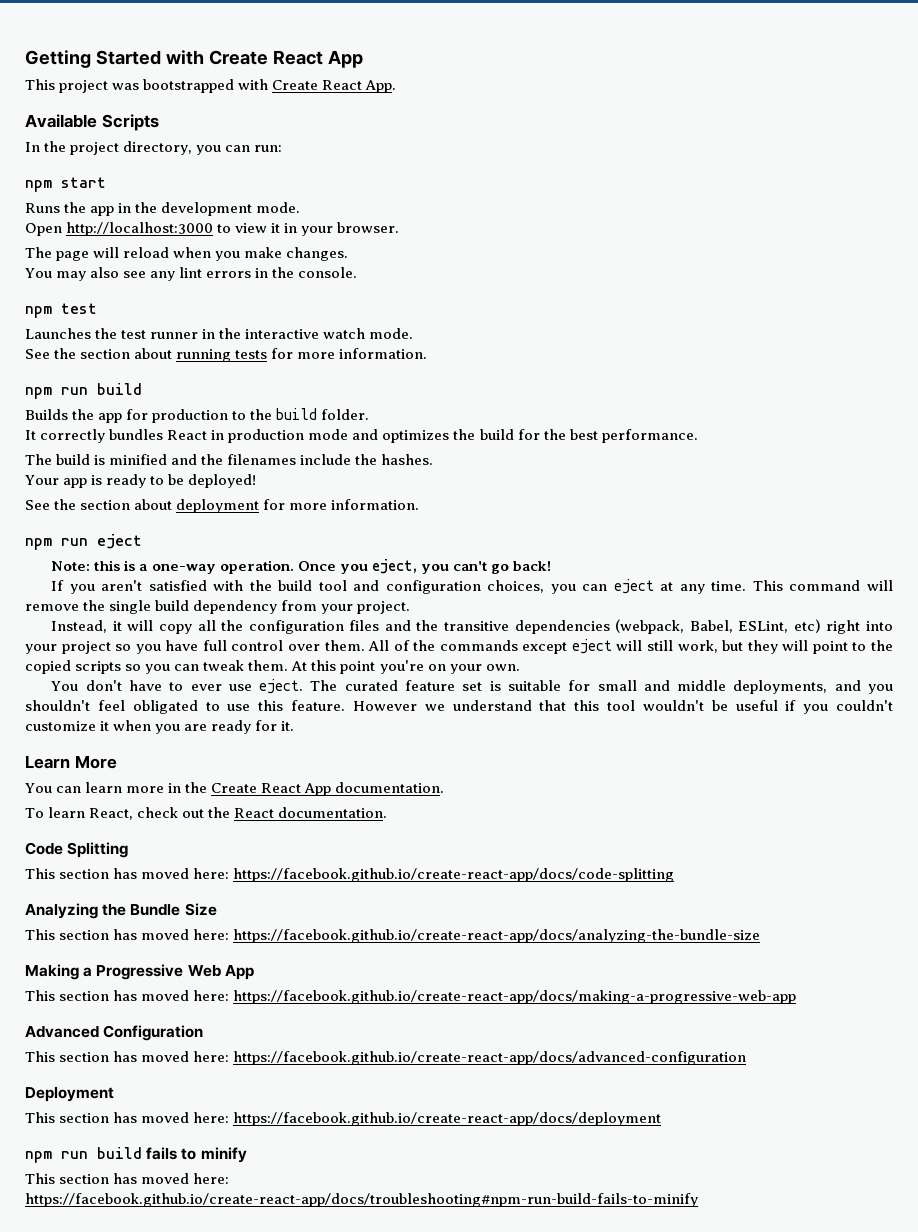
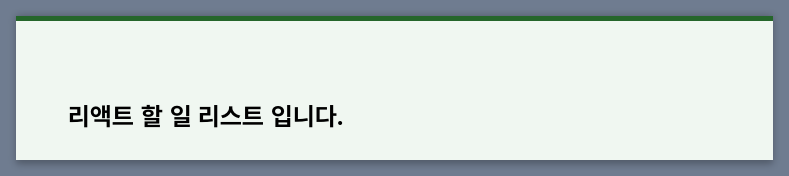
[25,50,363,68] [25,79,397,93] [25,114,159,131] [25,141,283,155] [25,177,106,192] [25,202,301,216] [25,222,400,236] [25,247,349,261] [25,267,358,281] [25,303,97,318] [25,328,414,339] [25,348,428,362] [25,383,142,399] [25,408,370,423] [25,429,698,443] [25,454,434,465] [25,474,257,488] [25,499,420,513] [25,534,142,550] [51,559,551,574] [51,579,894,594] [25,600,411,614] [51,619,894,634] [25,639,894,654] [25,660,520,674] [51,679,894,694] [25,700,894,714] [25,720,295,734] [25,755,117,769] [25,782,445,796] [25,807,388,820] [25,842,129,858] [25,868,675,882] [25,903,217,919] [25,929,761,943] [25,964,254,980] [25,990,797,1004] [25,1025,204,1041] [25,1051,747,1065] [25,1087,114,1102] [25,1112,662,1126] [25,1147,247,1163] [25,1173,230,1184] [25,1193,698,1207] Getting Started with Create React App // This project was bootstrapped with Create React App. // Available Scripts // In the project directory, you can run: // npm start // Runs the app in the development mode. // Open http://localhost:3000 to view it in your browser. // The page will reload when you make changes. // You may also see any lint errors in the console. // npm test // Launches the test runner in the interactive watch mode. // See the section about running tests for more information. // npm run build // Builds the app for production to the build folder. // It correctly bundles React in production mode and optimizes the build for the best performance. // The build is minified and the filenames include the hashes. // Your app is ready to be deployed! // See the section about deployment for more information. // npm run eject // Note: this is a one-way operation. Once you eject, you can't go back! // If you aren't satisfied with the build tool and configuration choices, you can eject at any time. This command will remove the single build dependency from your project. // Instead, it will copy all the configuration files and the transitive dependencies (webpack, Babel, ESLint, etc) right into your project so you have full control over them. All of the commands except eject will still work, but they will point to the copied scripts so you can tweak them. At this point you're on your own. // You don't have to ever use eject. The curated feature set is suitable for small and middle deployments, and you shouldn't feel obligated to use this feature. However we understand that this tool wouldn't be useful if you couldn't customize it when you are ready for it. // Learn More // You can learn more in the Create React App documentation. // To learn React, check out the React documentation. // Code Splitting // This section has moved here: https://facebook.github.io/create-react-app/docs/code-splitting // Analyzing the Bundle Size // This section has moved here: https://facebook.github.io/create-react-app/docs/analyzing-the-bundle-size // Making a Progressive Web App // This section has moved here: https://facebook.github.io/create-react-app/docs/making-a-progressive-web-app // Advanced Configuration // This section has moved here: https://facebook.github.io/create-react-app/docs/advanced-configuration // Deployment // This section has moved here: https://facebook.github.io/create-react-app/docs/deployment // npm run build fails to minify // This section has moved here: https://facebook.github.io/create-react-app/docs/troubleshooting#npm-run-build-fails-to-minify -> [68,104,343,128] 리액트 할 일 리스트 입니다.

